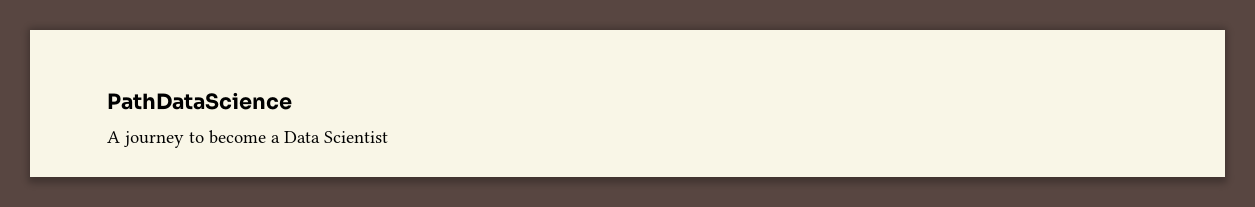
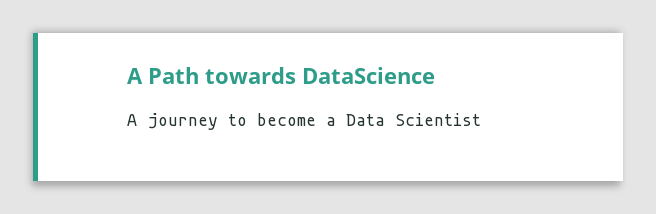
[107,92,292,110] PathDataScience -> [127,67,435,84] A Path towards DataScience

